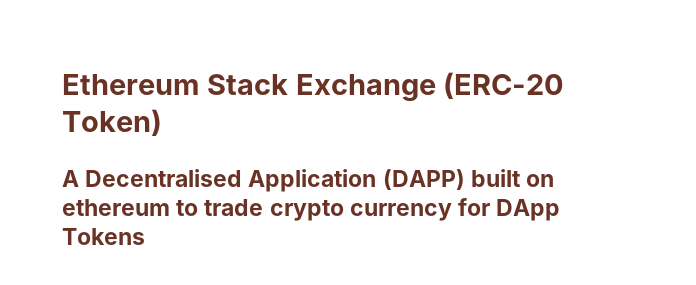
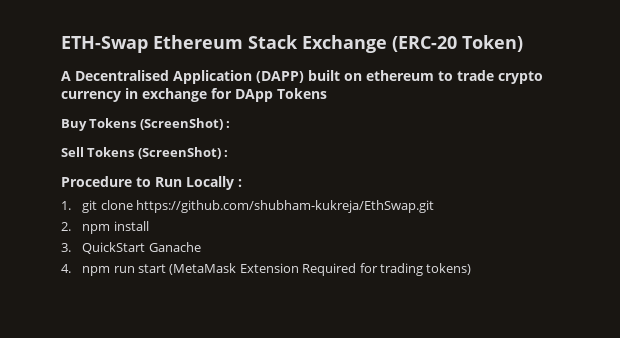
(62, 84) none -> [61,36,148,53] ETH-Swap
(452, 212) none -> [125,88,207,102] in exchange
(145, 236) none -> [61,118,231,131] [61,147,229,159] [61,176,242,190] [61,200,435,213] [61,221,149,234] [61,242,201,254] [61,263,472,276] // Buy Tokens (ScreenShot) : // Sell Tokens (ScreenShot) : // Procedure to Run Locally : // 1. git clone https://github.com/shubham-kukreja/EthSwap.git // 2. npm install // 3. QuickStart Ganache // 4. npm run start (MetaMask Extension Required for trading tokens)

